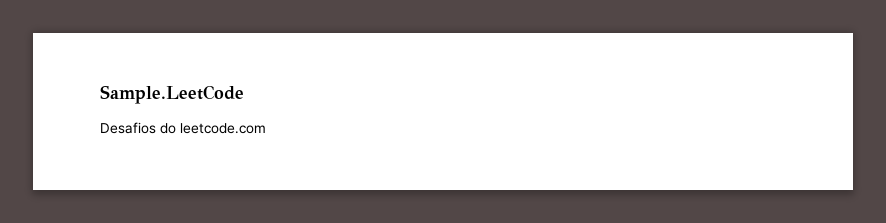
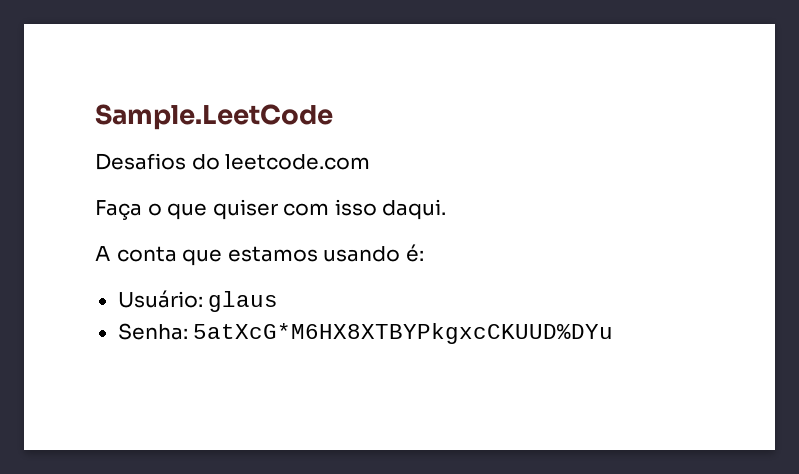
(266, 128) none -> [95,199,447,220] [95,244,424,266] [117,290,279,312] [117,323,614,344] // Faça o que quiser com isso daqui. // A conta que estamos usando é: // Usuário: glaus // Senha: 5atXcG*M6HX8XTBYPkgxcCKUUD%DYu

